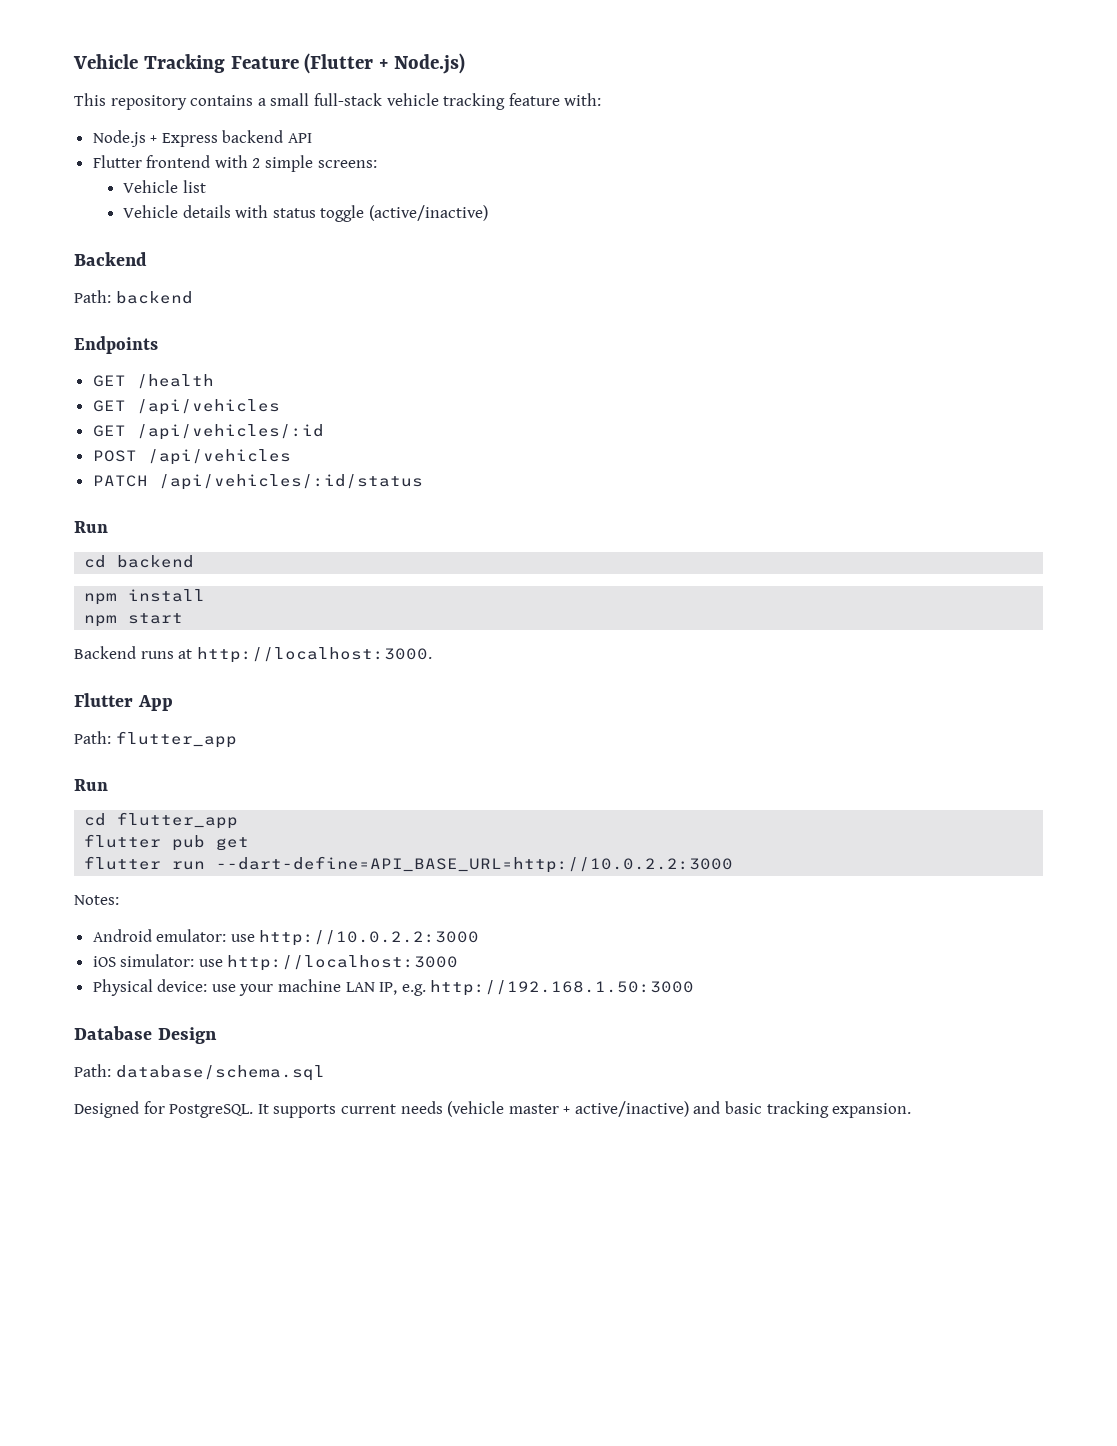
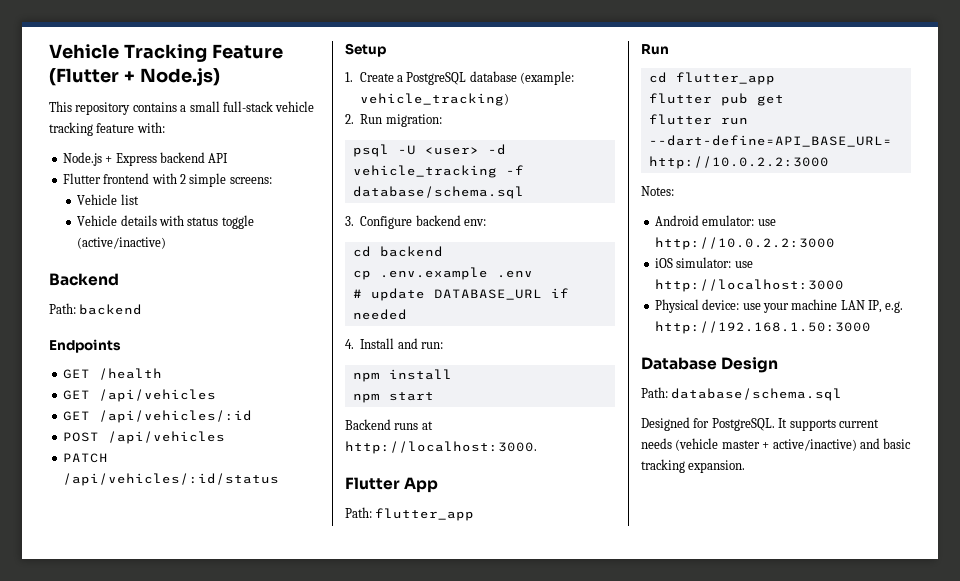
[74,521,108,533] [84,555,195,568] Run // cd backend -> [345,43,386,57] [345,71,575,85] [359,93,509,106] [345,114,442,127] [352,144,506,157] [352,165,524,178] [352,186,524,199] [345,215,486,229] [352,246,443,257] [352,267,533,280] [352,288,569,301] [352,309,407,320] [345,338,443,349] Setup // 1. Create a PostgreSQL database (example: vehicle_tracking) // 2. Run migration: // psql -U <user> -d vehicle_tracking -f database/schema.sql // 3. Configure backend env: // cd backend // cp .env.example .env // # update DATABASE_URL if needed // 4. Install and run:

